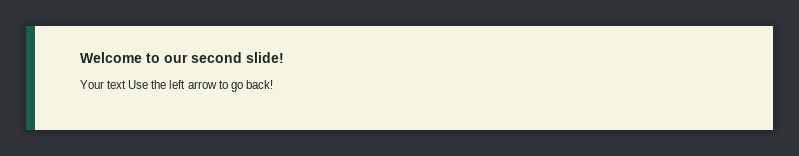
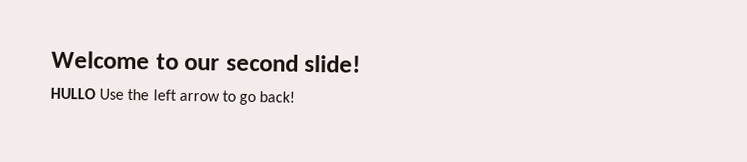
[80,80,127,89] Your text -> [50,87,96,100] HULLO

